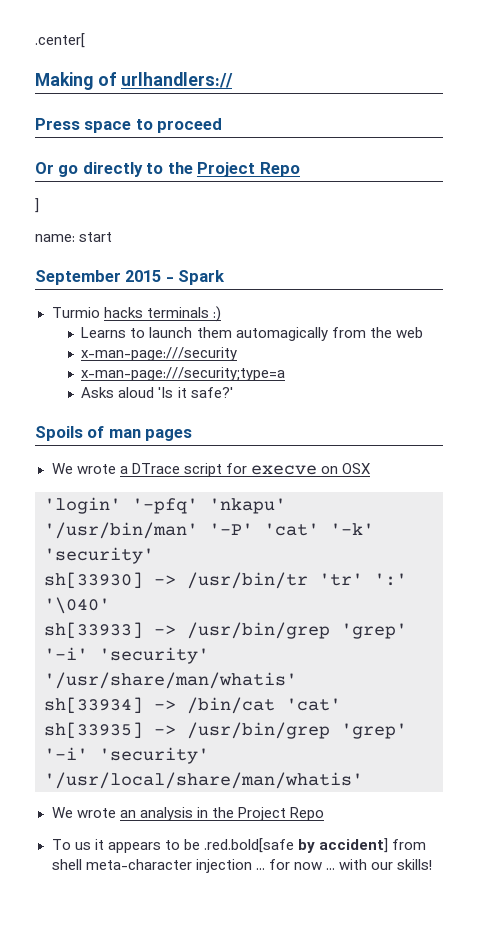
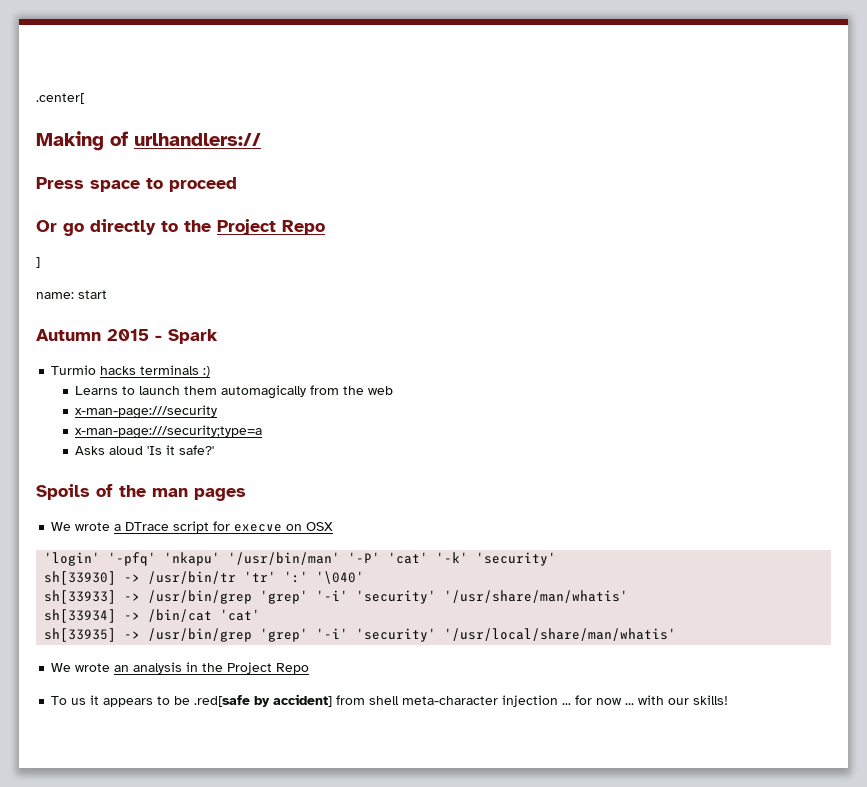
[35,270,121,285] September -> [36,329,101,341] Autumn
(105, 432) none -> [119,485,146,497] the
[203,838,294,853] .red.bold[safe -> [194,695,251,707] .red[safe

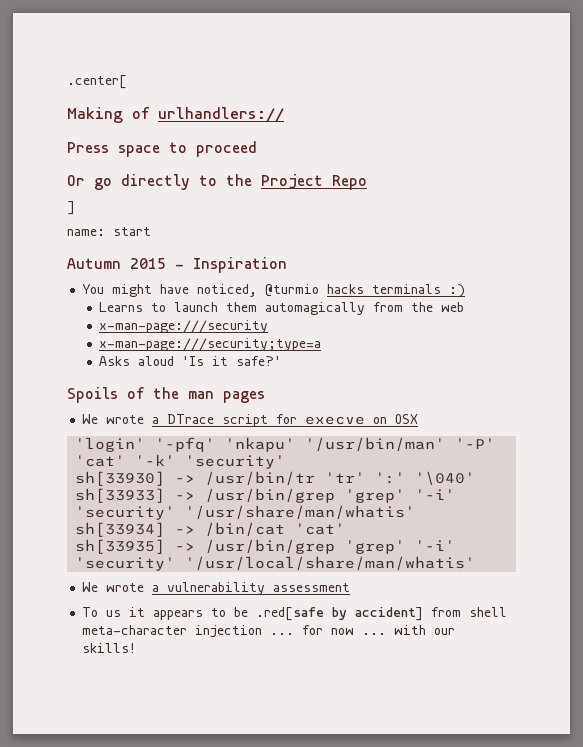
[168,329,218,344] [51,365,97,375] Spark // Turmio -> [193,257,287,273] [82,284,320,297] Inspiration // You might have noticed, @turmio
[114,662,310,674] an analysis in the Project Repo -> [152,582,351,595] a vulnerability assessment

